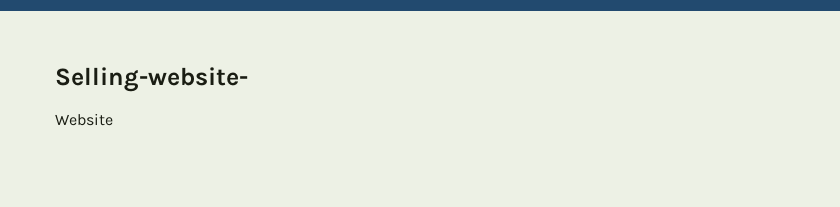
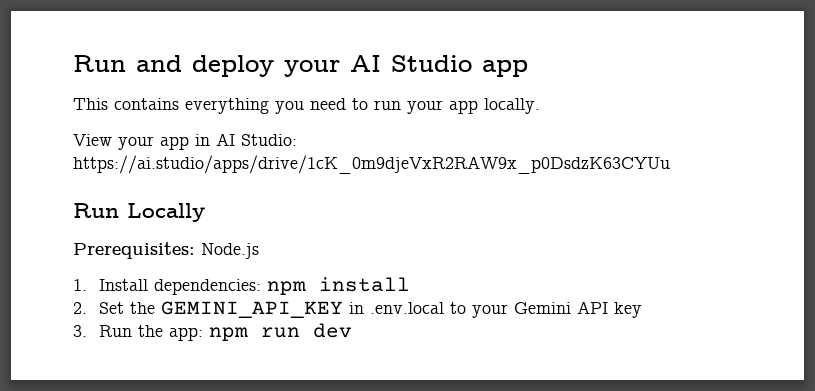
[55,67,248,92] [55,113,113,126] Selling-website- // Website -> [73,55,528,77] [73,98,540,114] [73,133,297,150] [73,155,670,174] [73,203,205,222] [73,242,259,259] [73,277,411,295] [73,301,643,318] [73,323,353,341] Run and deploy your AI Studio app // This contains everything you need to run your app locally. // View your app in AI Studio: https://ai.studio/apps/drive/1cK_0m9djeVxR2RAW9x_p0DsdzK63CYUu // Run Locally // Prerequisites: Node.js // 1. Install dependencies: npm install // 2. Set the GEMINI_API_KEY in .env.local to your Gemini API key // 3. Run the app: npm run dev

